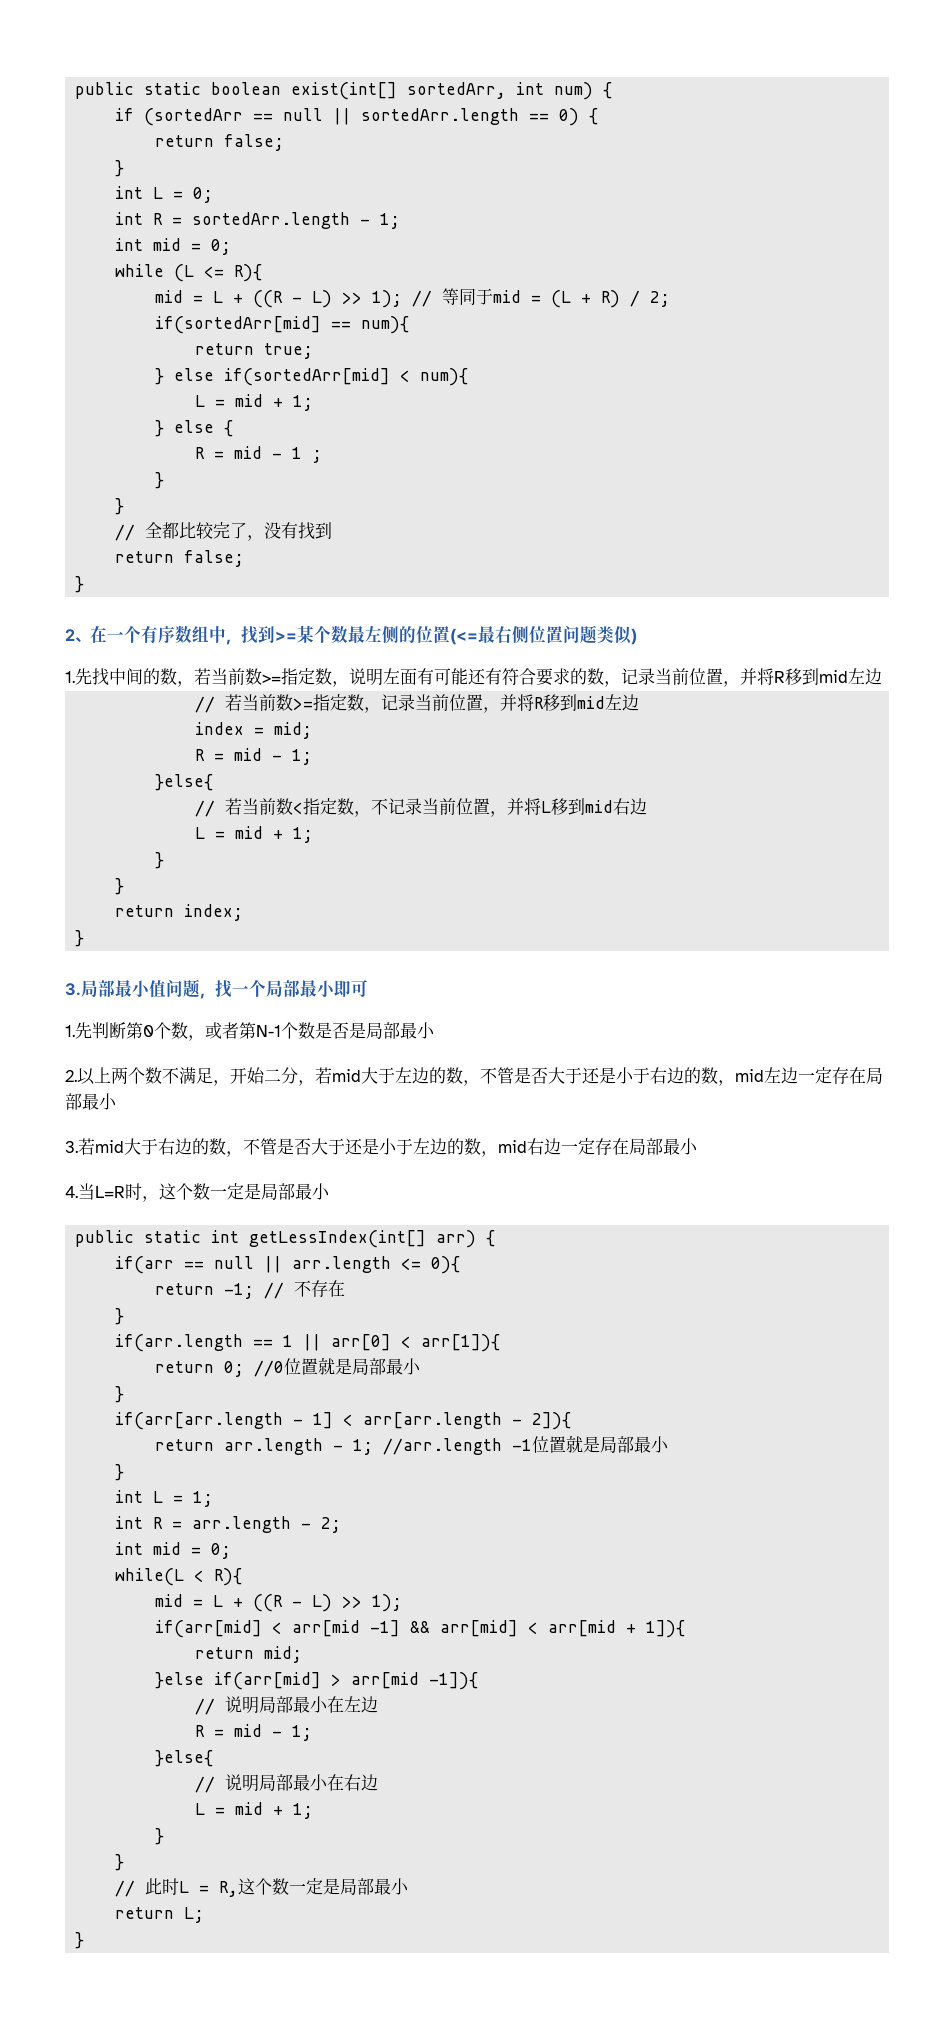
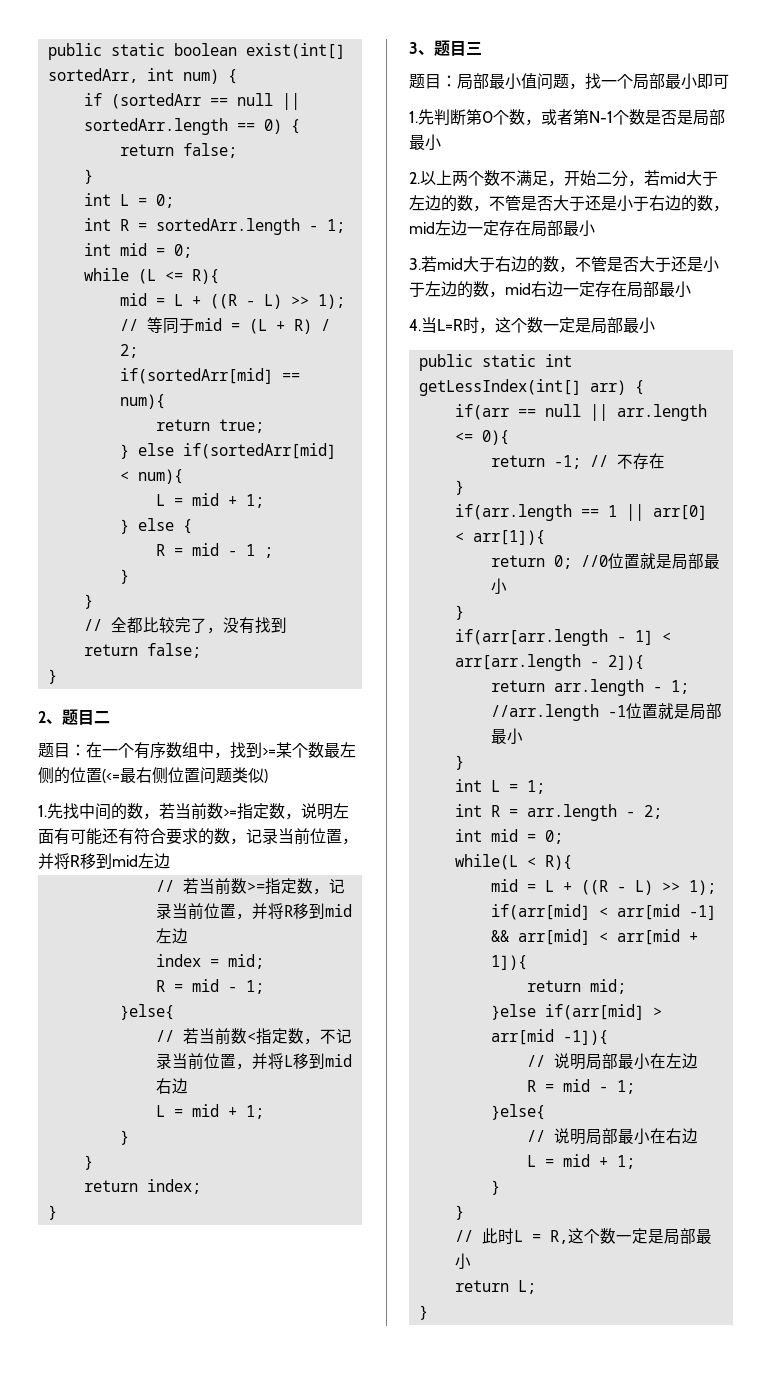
(90, 639) none -> [62,709,110,725] [38,743,86,758] 题目二 // 题目：
[65,983,81,996] 3. -> [409,40,482,56] [409,74,457,89] 3、题目三 // 题目：

